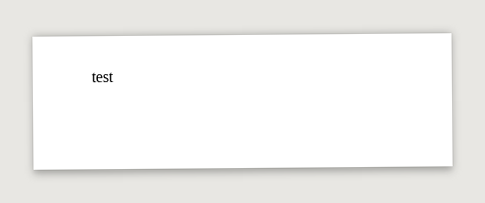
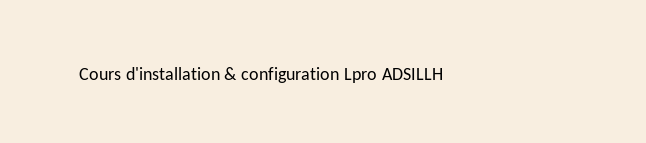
[91,72,114,83] test -> [79,67,443,83] Cours d'installation & configuration Lpro ADSILLH

